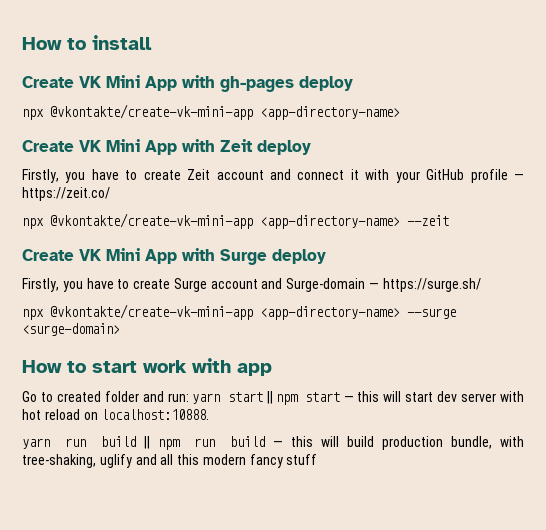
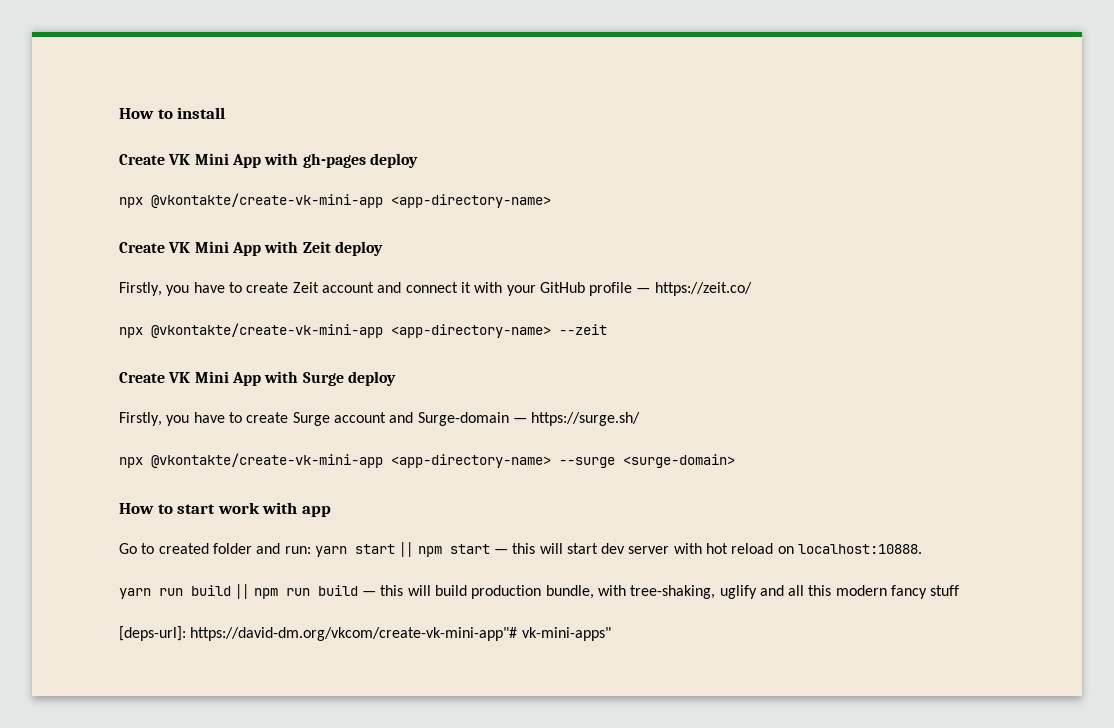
(318, 459) none -> [119,626,611,641] // [deps-url]: https://david-dm.org/vkcom/create-vk-mini-app"# vk-mini-apps"

